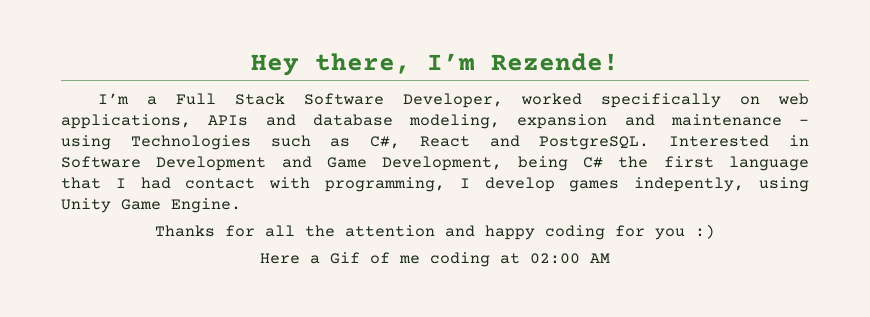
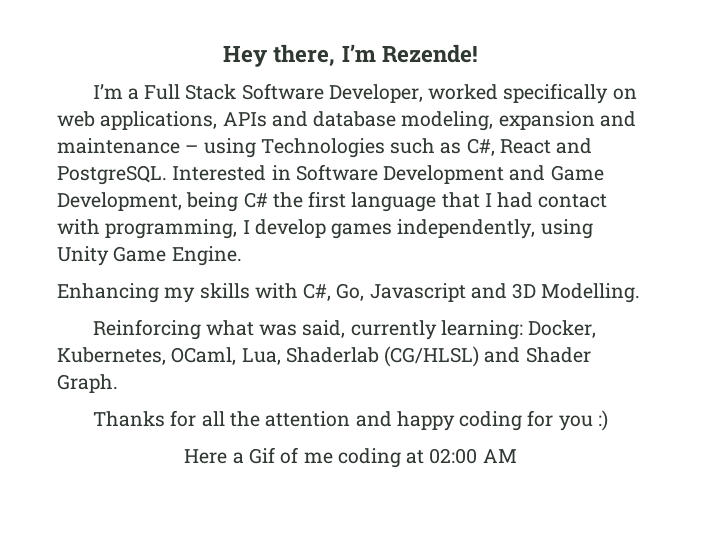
[634,177,745,192] indepently, -> [397,219,536,239] independently,
(241, 205) none -> [57,283,641,303] [92,319,597,340] [57,346,591,367] [57,374,118,393] // Enhancing my skills with C#, Go, Javascript and 3D Modelling. // Reinforcing what was said, currently learning: Docker, Kubernetes, OCaml, Lua, Shaderlab (CG/HLSL) and Shader Graph.

